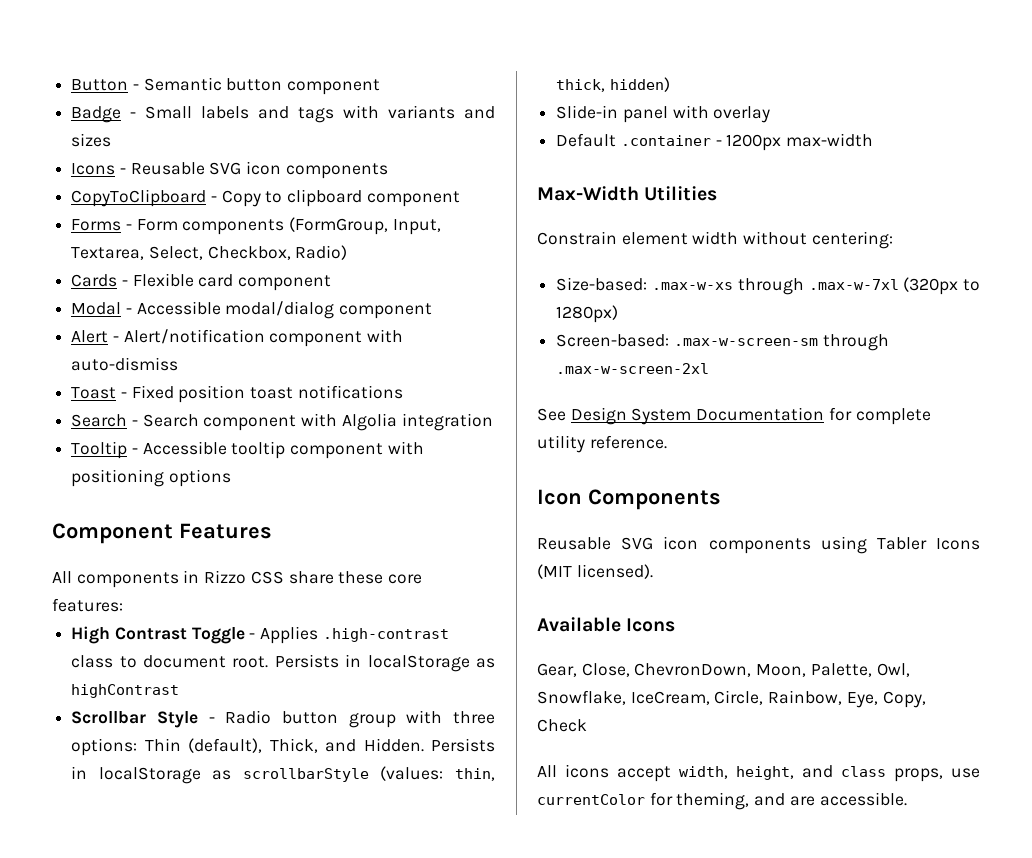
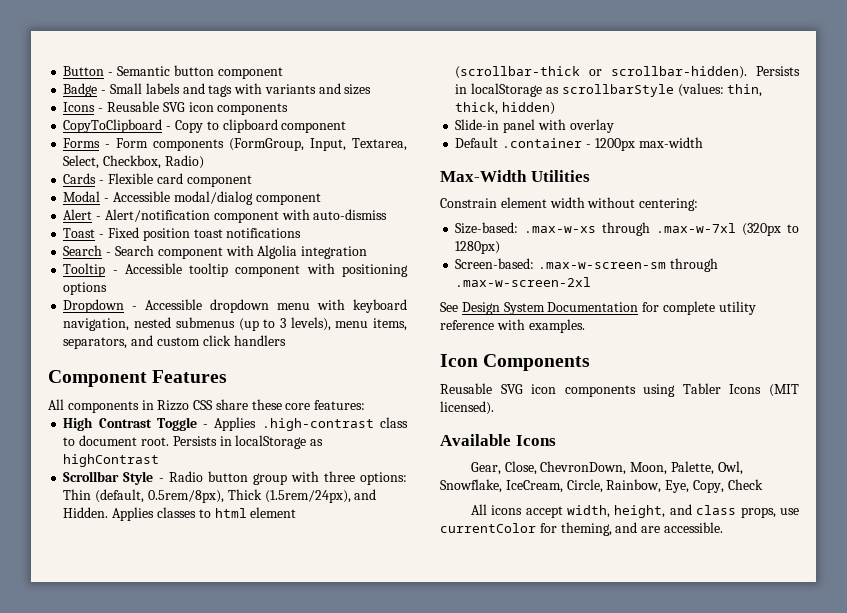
(231, 478) none -> [63,299,407,313] [63,317,407,331] [63,335,286,349] // Dropdown - Accessible dropdown menu with keyboard navigation, nested submenus (up to 3 levels), menu items, separators, and custom click handlers
[188,738,424,753] (default), Thick, and Hidden. -> [95,489,377,503] [63,507,297,521] [455,66,748,79] (default, 0.5rem/8px), Thick (1.5rem/24px), and Hidden. Applies classes to html element (scrollbar-thick or scrollbar-hidden).
[589,435,667,449] reference. -> [440,319,585,333] reference with examples.

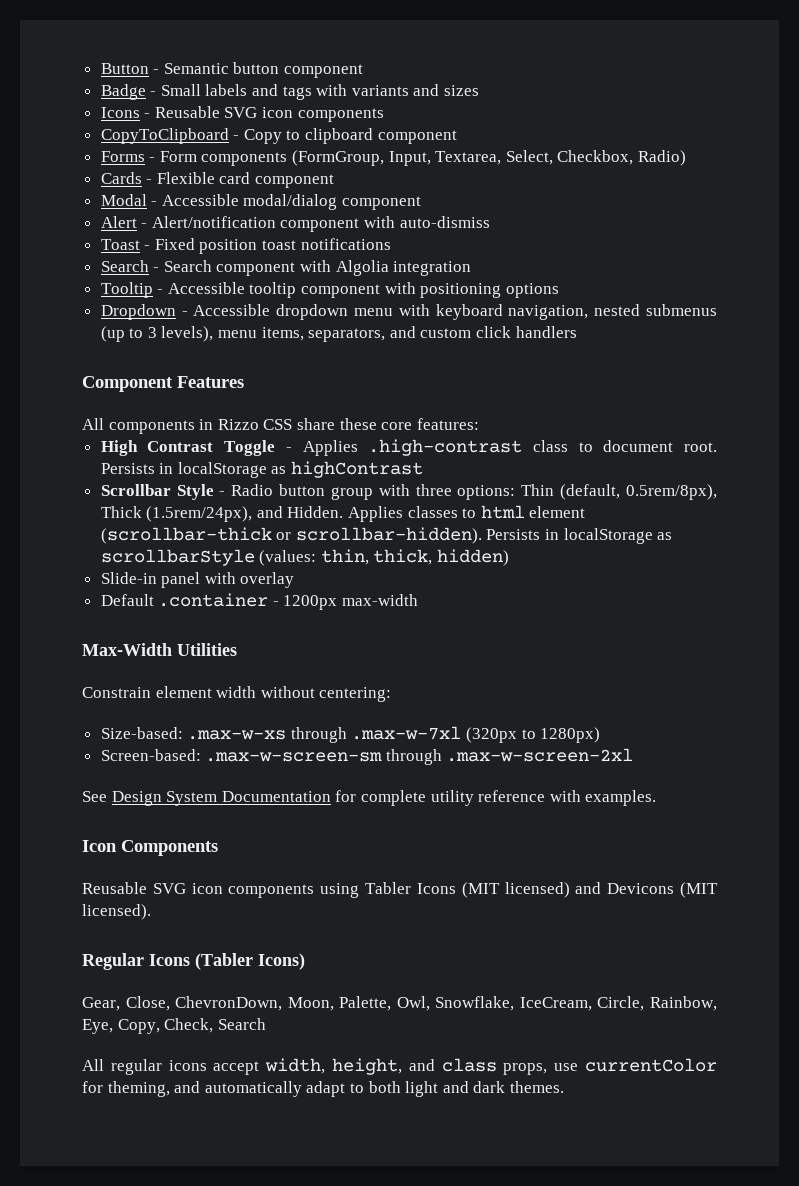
(799, 390) none -> [504,882,718,898] licensed) and Devicons (MIT
[440,434,556,446] Available Icons -> [82,953,305,970] Regular Icons (Tabler Icons)
[727,479,763,490] [470,504,487,515] Check // All -> [164,1018,266,1033] [82,1059,162,1075] Check, Search // All regular
[641,522,723,533] are accessible. -> [204,1081,564,1097] automatically adapt to both light and dark themes.

